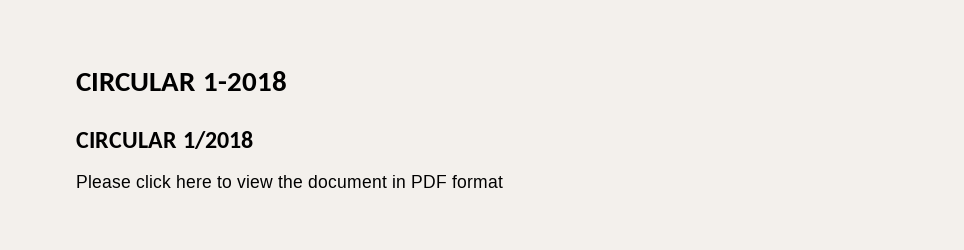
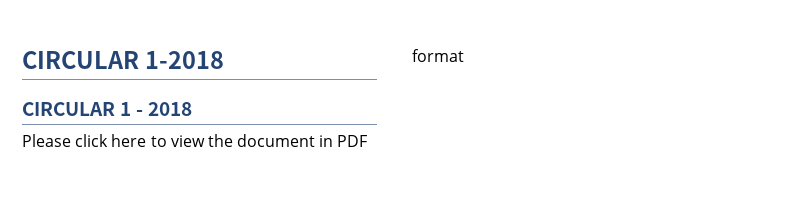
[183,131,254,149] 1/2018 -> [120,102,193,116] 1 - 2018

